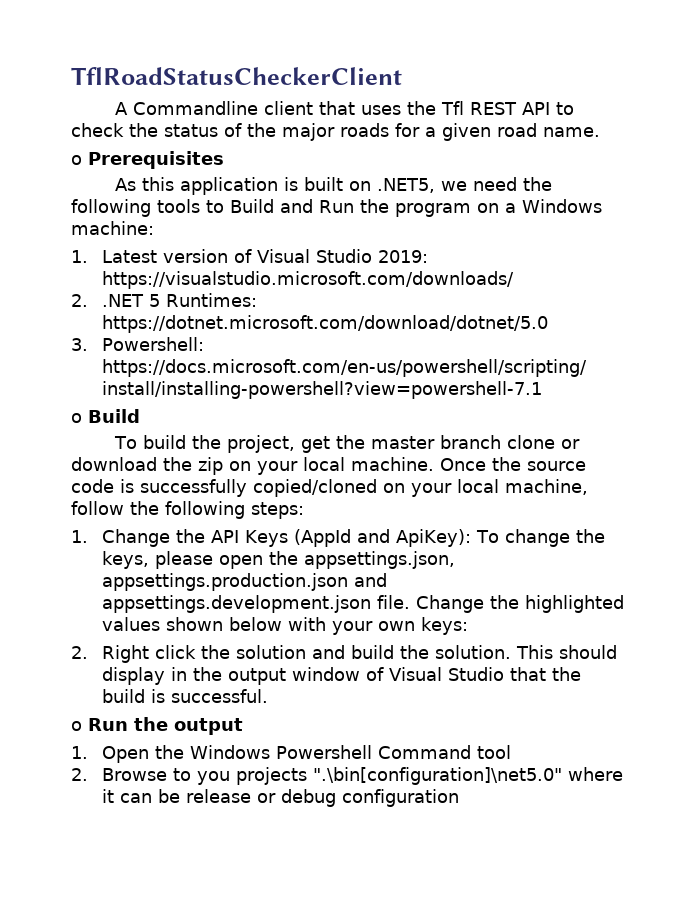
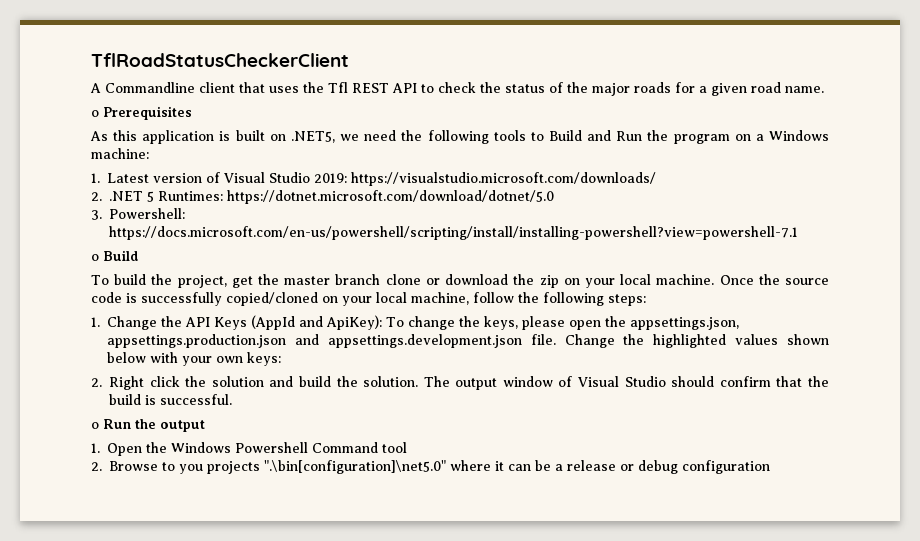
[516,645,618,659] [102,667,223,685] This should display in the -> [423,376,450,387] The
(505, 674) none -> [671,376,771,387] should confirm
(181, 796) none -> [555,464,563,471] a

